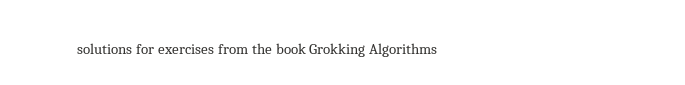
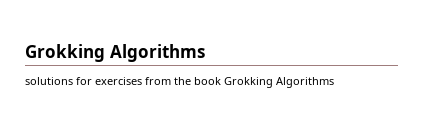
(77, 48) none -> [25,44,205,62] Grokking Algorithms //

